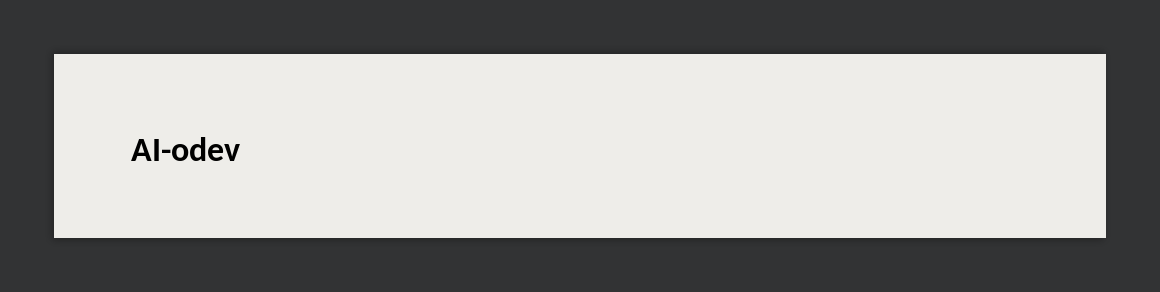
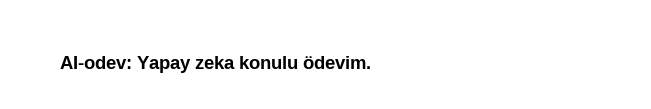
[131,137,240,161] AI-odev -> [60,56,371,73] AI-odev: Yapay zeka konulu ödevim.

